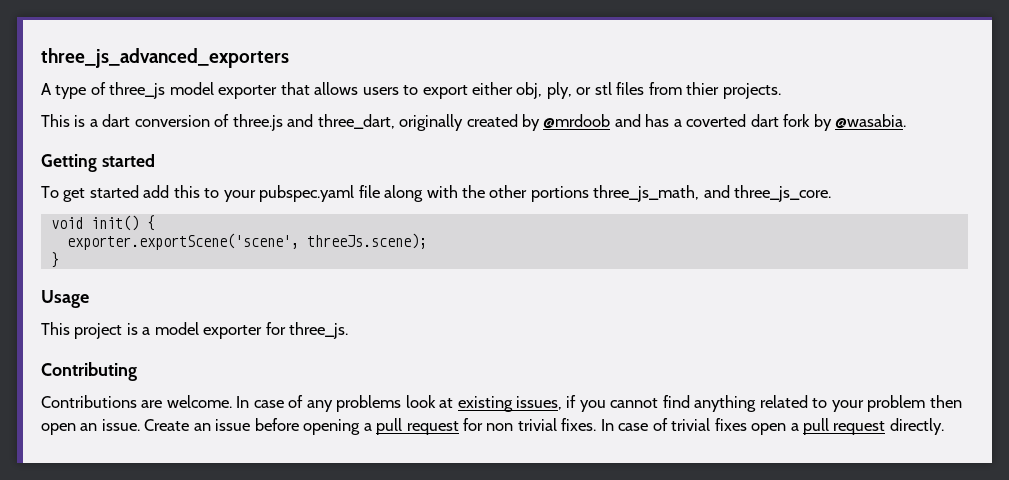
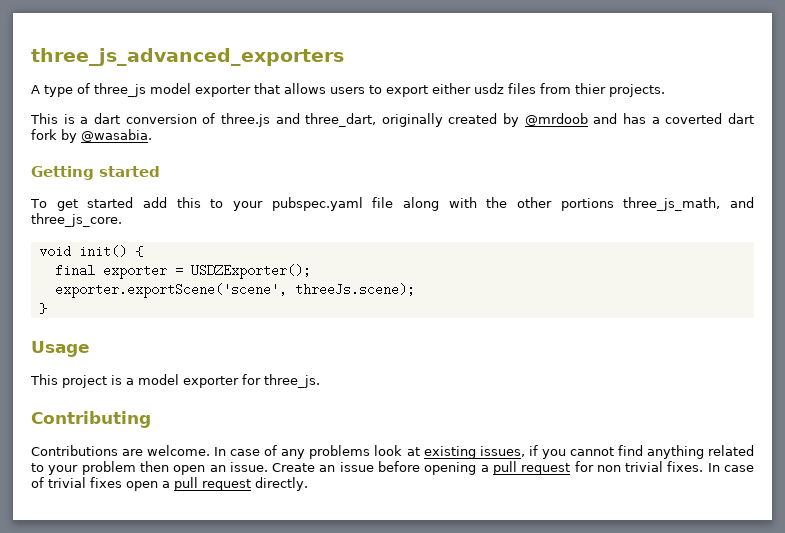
[516,82,612,99] obj, ply, or stl -> [474,83,504,94] usdz
(155, 223) none -> [54,264,311,279] // final exporter = USDZExporter();

